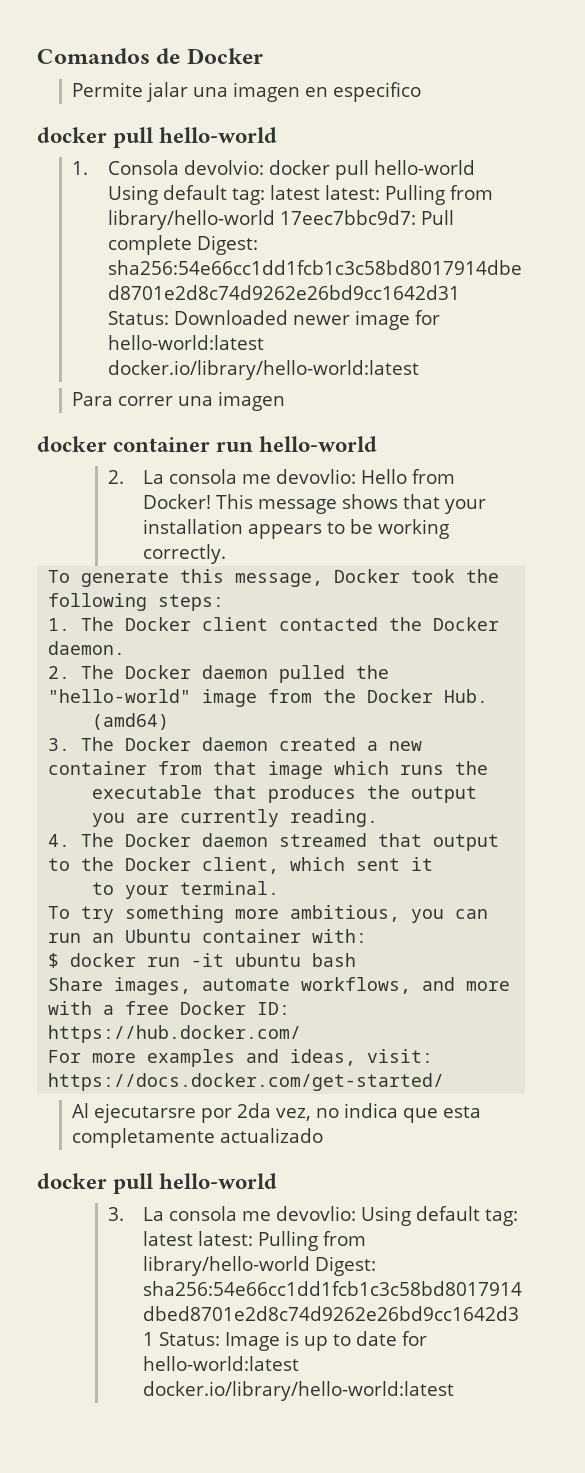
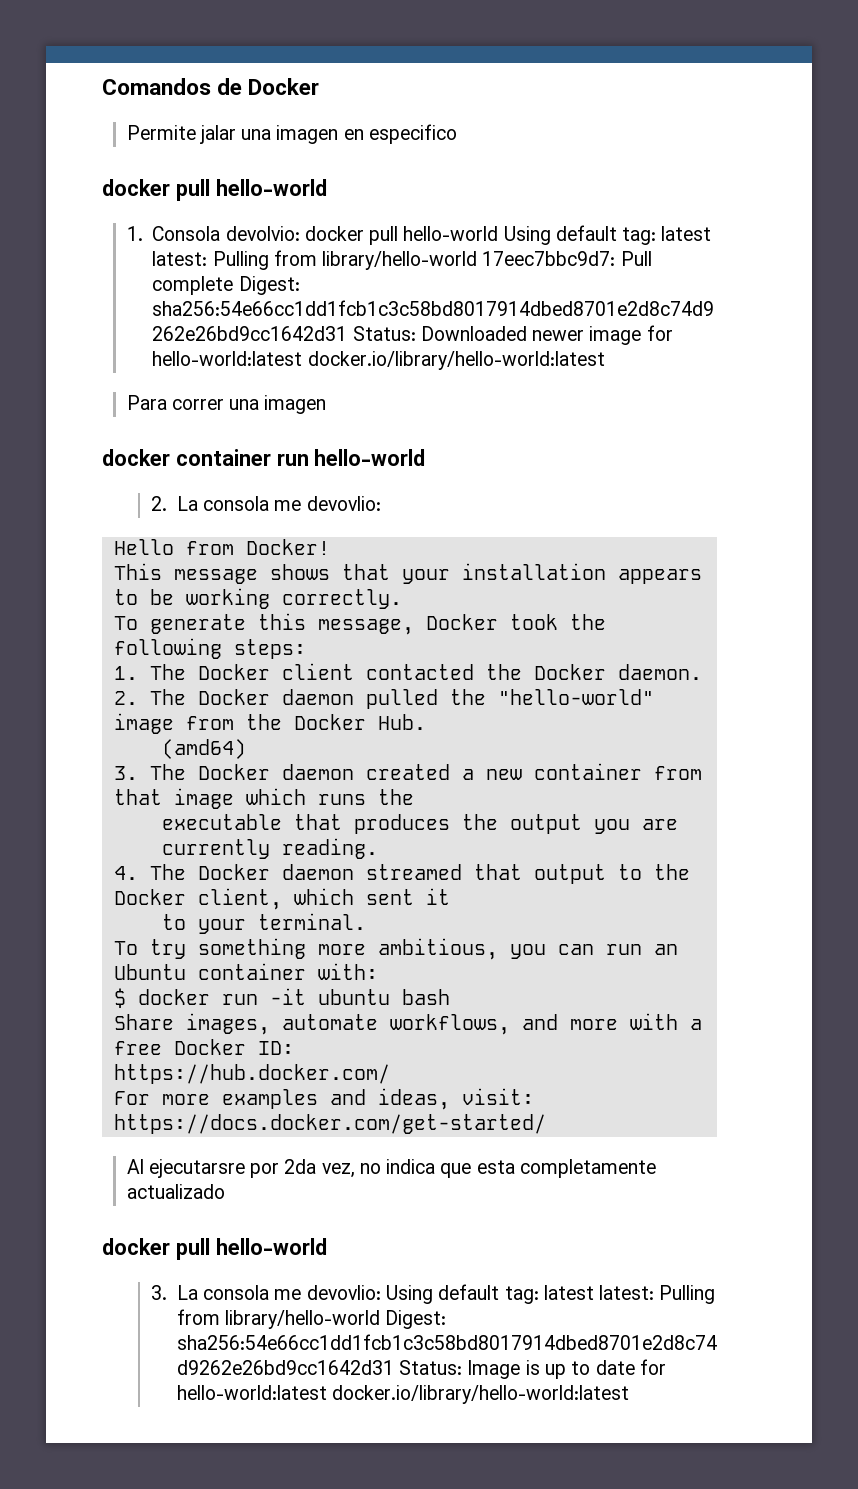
(357, 476) none -> (381, 503) //
(212, 501) none -> (330, 547) //

